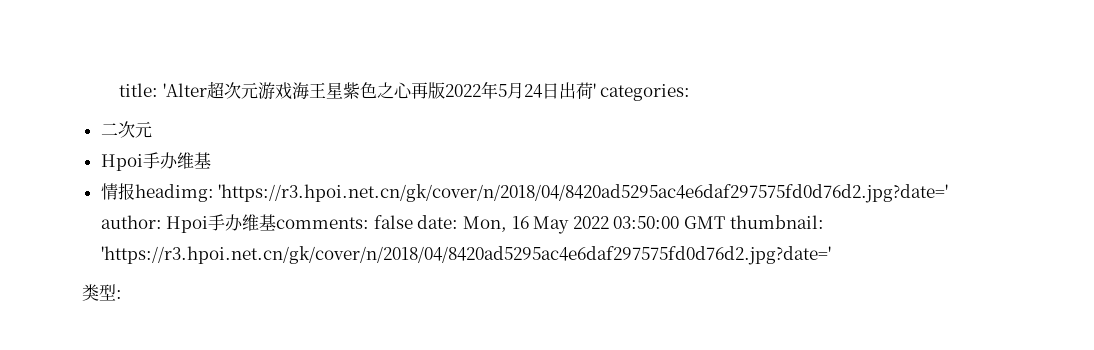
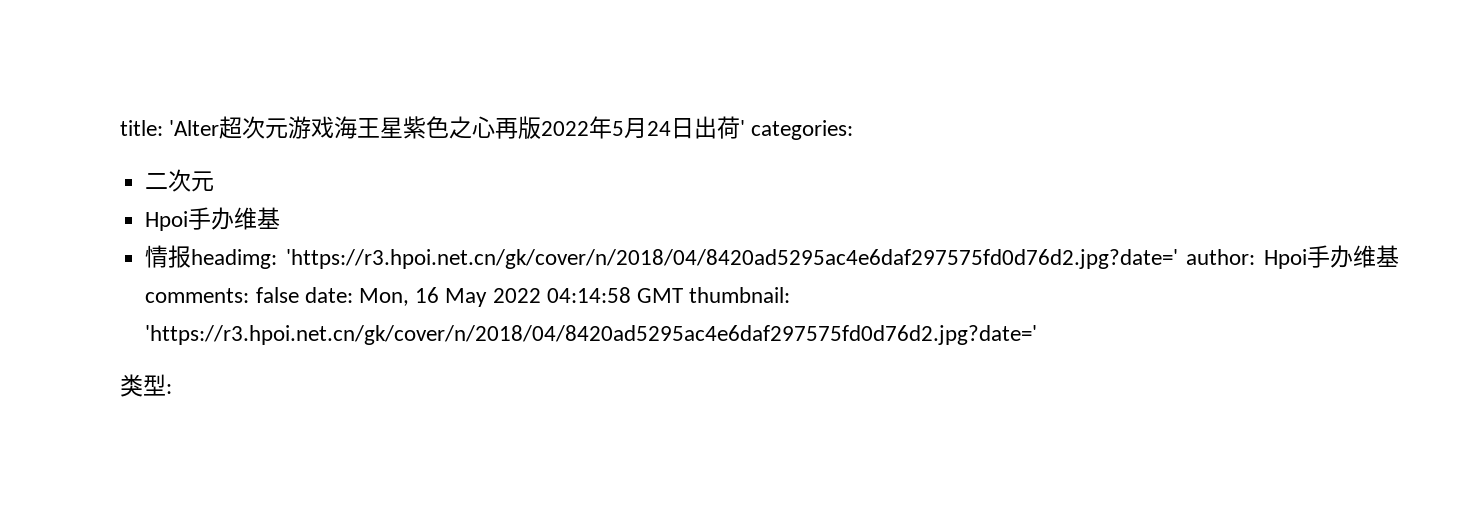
[613,216,680,229] 03:50:00 -> [546,287,631,303] 04:14:58

